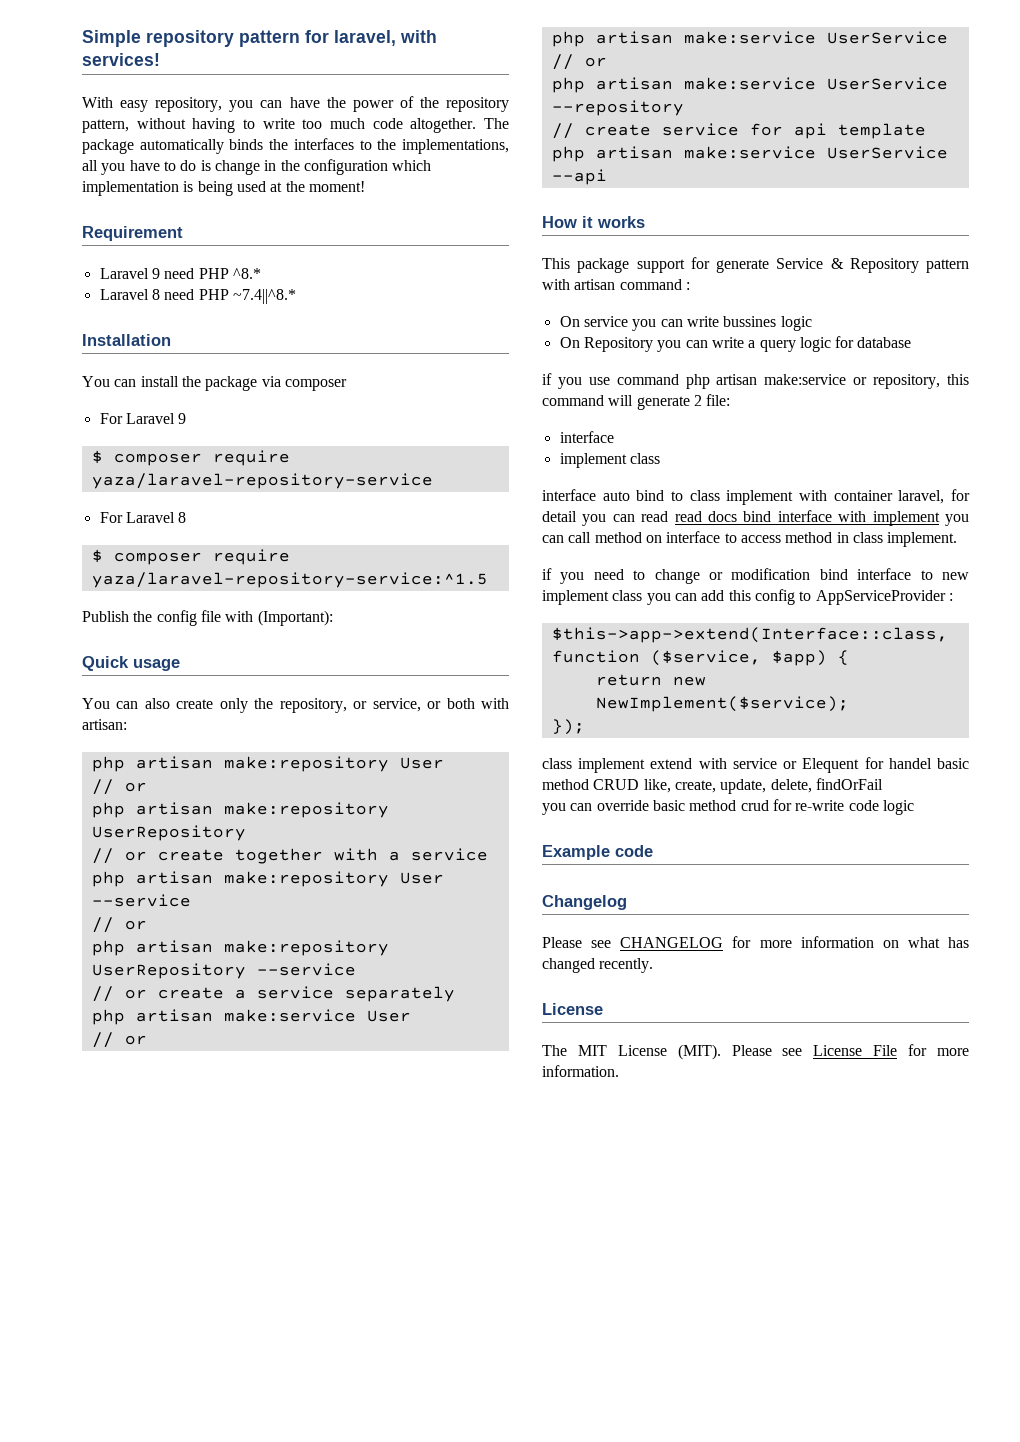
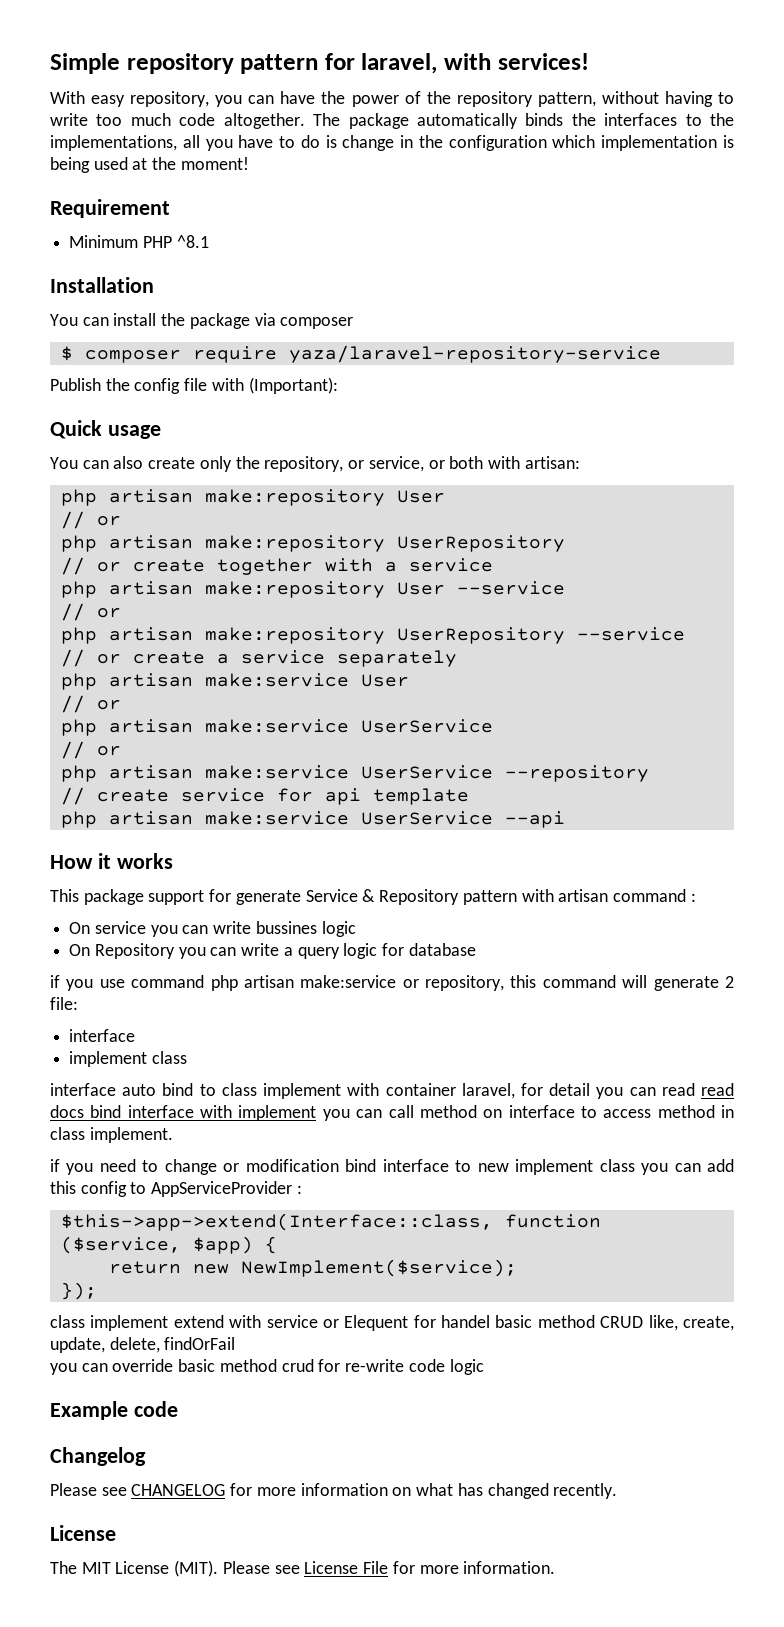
[99,268,261,279] [99,289,296,304] Laravel 9 need PHP ^8.* // Laravel 8 need PHP ~7.4||^8.* -> [69,235,209,248] Minimum PHP ^8.1
[99,413,187,424] // For Laravel 9 -> (354, 323) none
[99,512,187,523] [91,549,290,565] [91,572,488,588] // For Laravel 8 // $ composer require yaza/laravel-repository-service:^1.5 -> (661, 354) none

